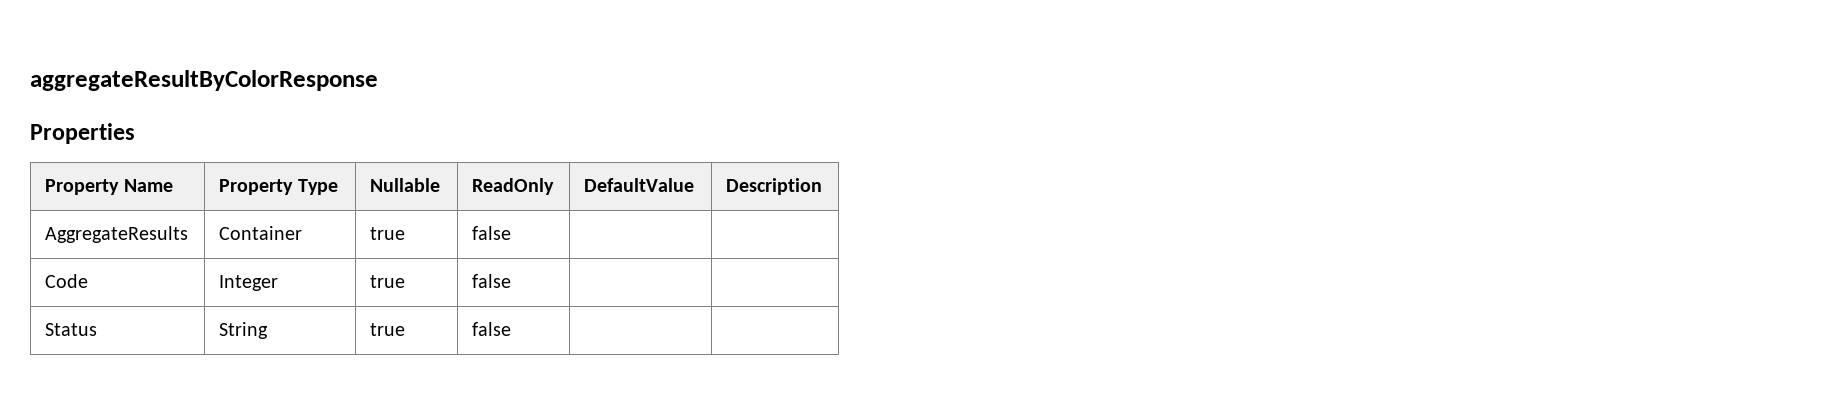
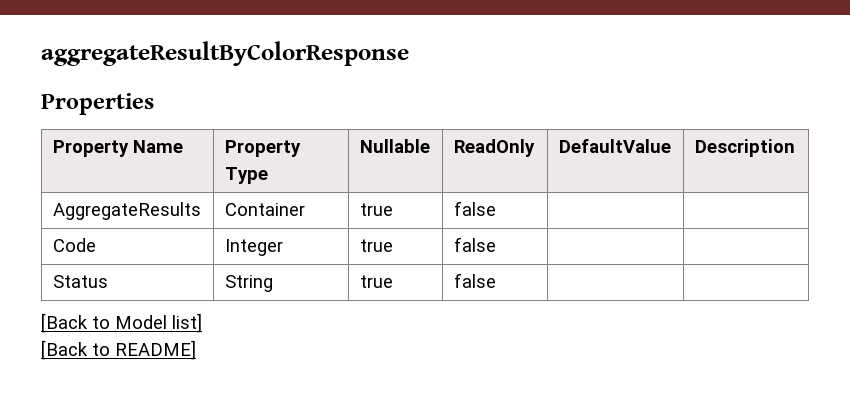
(512, 329) none -> [41,313,202,333] [41,340,196,360] // [Back to Model list] // [Back to README]

